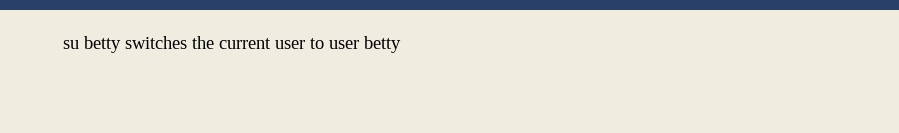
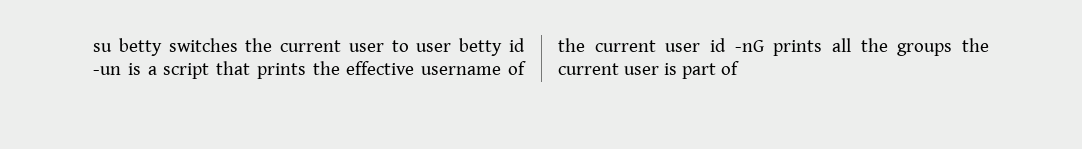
(401, 44) none -> [508,38,525,52] [93,61,526,79] [558,38,989,56] [558,61,739,79] id -un is a script that prints the effective username of the current user id -nG prints all the groups the current user is part of

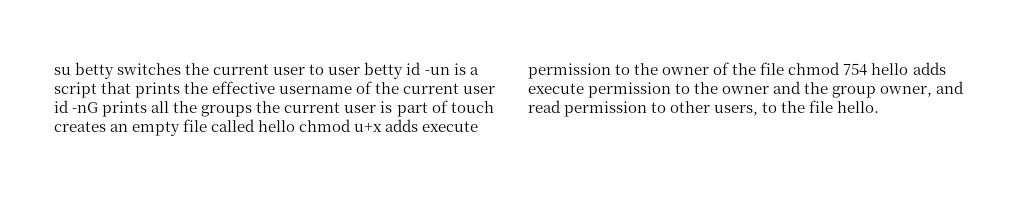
(739, 68) none -> [450,101,494,113] [54,119,479,136] [528,62,946,79] [528,81,965,98] [528,100,880,117] touch creates an empty file called hello chmod u+x adds execute permission to the owner of the file chmod 754 hello adds execute permission to the owner and the group owner, and read permission to other users, to the file hello.

